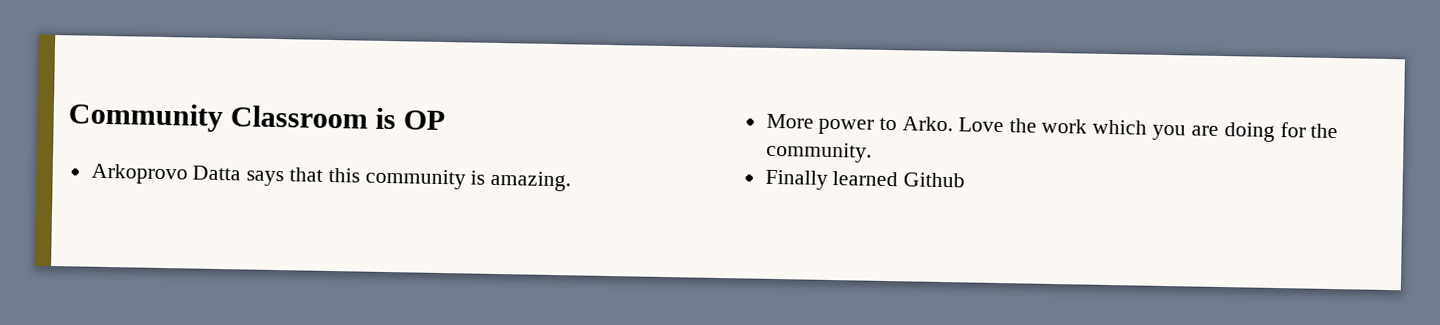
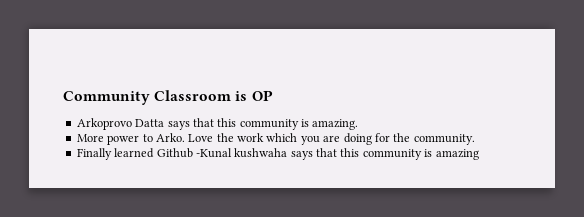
(966, 180) none -> [195,148,479,160] -Kunal kushwaha says that this community is amazing

